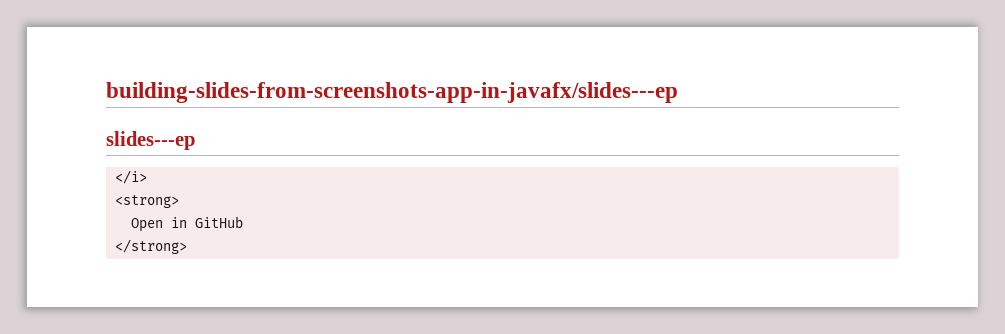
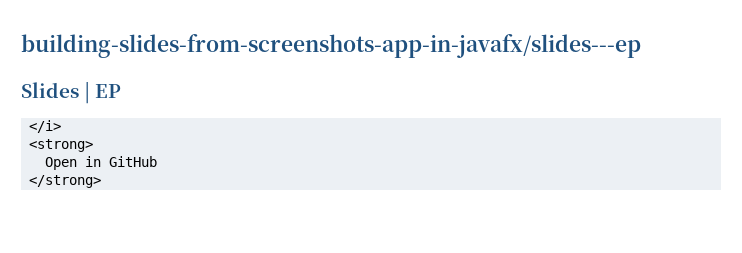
[106,131,195,150] slides---ep -> [21,82,122,104] Slides | EP

